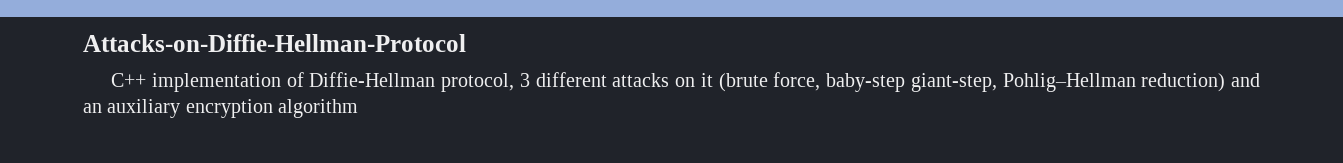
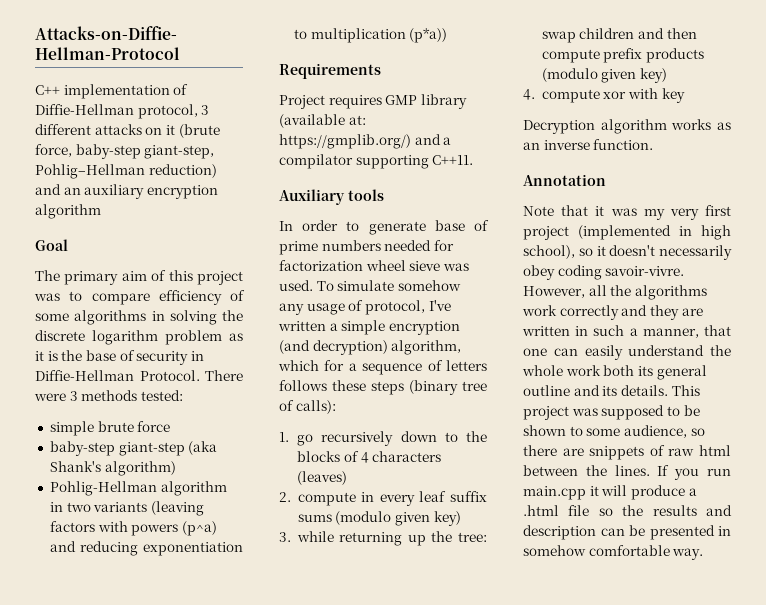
(359, 108) none -> [35,239,68,251] [35,270,244,285] [34,290,245,305] [35,310,243,325] [35,330,243,345] [35,350,204,365] [35,370,243,381] [34,390,183,401] [49,421,171,436] [49,441,218,456] [49,461,176,476] [49,481,227,496] [49,501,204,516] [49,521,217,536] [49,541,243,556] [293,28,448,43] [279,63,381,79] [279,94,467,109] [279,114,366,128] [279,134,452,149] [279,154,474,169] [279,189,384,205] [279,220,489,235] [279,240,454,255] [279,260,469,271] [279,280,461,291] [279,300,451,315] [278,320,460,335] [279,340,462,355] [278,360,487,375] [279,380,487,395] [279,400,336,414] [279,431,487,446] [297,451,442,463] [297,471,348,485] [279,491,487,506] [297,511,461,526] [279,531,487,546] [541,28,697,43] [541,48,705,63] [541,68,668,83] [523,88,685,103] [523,119,731,134] [523,139,654,150] [523,174,606,186] [523,205,731,220] [523,225,731,240] [523,245,732,260] [523,265,685,280] [523,285,707,300] [522,305,703,320] [522,325,731,338] [523,345,731,360] [522,365,707,380] [523,385,700,396] [523,405,700,420] [523,425,705,438] [523,445,731,460] [523,465,731,480] [523,485,697,500] [523,505,732,516] [523,525,731,540] [523,545,704,560] // Goal // The primary aim of this project was to compare efficiency of some algorithms in solving the discrete logarithm problem as it is the base of security in Diffie-Hellman Protocol. There were 3 methods tested: // simple brute force // baby-step giant-step (aka Shank's algorithm) // Pohlig-Hellman algorithm in two variants (leaving factors with powers (p^a) and reducing exponentiation to multiplication (p*a)) // Requirements // Project requires GMP library (available at: https://gmplib.org/) and a compilator supporting C++11. // Auxiliary tools // In order to generate base of prime numbers needed for factorization wheel sieve was used. To simulate somehow any usage of protocol, I've written a simple encryption (and decryption) algorithm, which for a sequence of letters follows these steps (binary tree of calls): // 1. go recursively down to the blocks of 4 characters (leaves) // 2. compute in every leaf suffix sums (modulo given key) // 3. while returning up the tree: swap children and then compute prefix products (modulo given key) // 4. compute xor with key // Decryption algorithm works as an inverse function. // Annotation // Note that it was my very first project (implemented in high school), so it doesn't necessarily obey coding savoir-vivre. However, all the algorithms work correctly and they are written in such a manner, that one can easily understand the whole work both its general outline and its details. This project was supposed to be shown to some audience, so there are snippets of raw html between the lines. If you run main.cpp it will produce a .html file so the results and description can be presented in somehow comfortable way.

